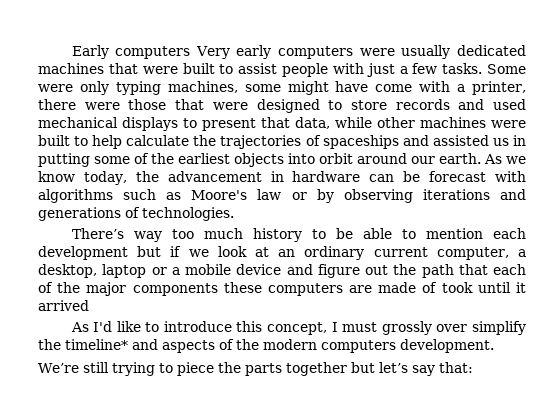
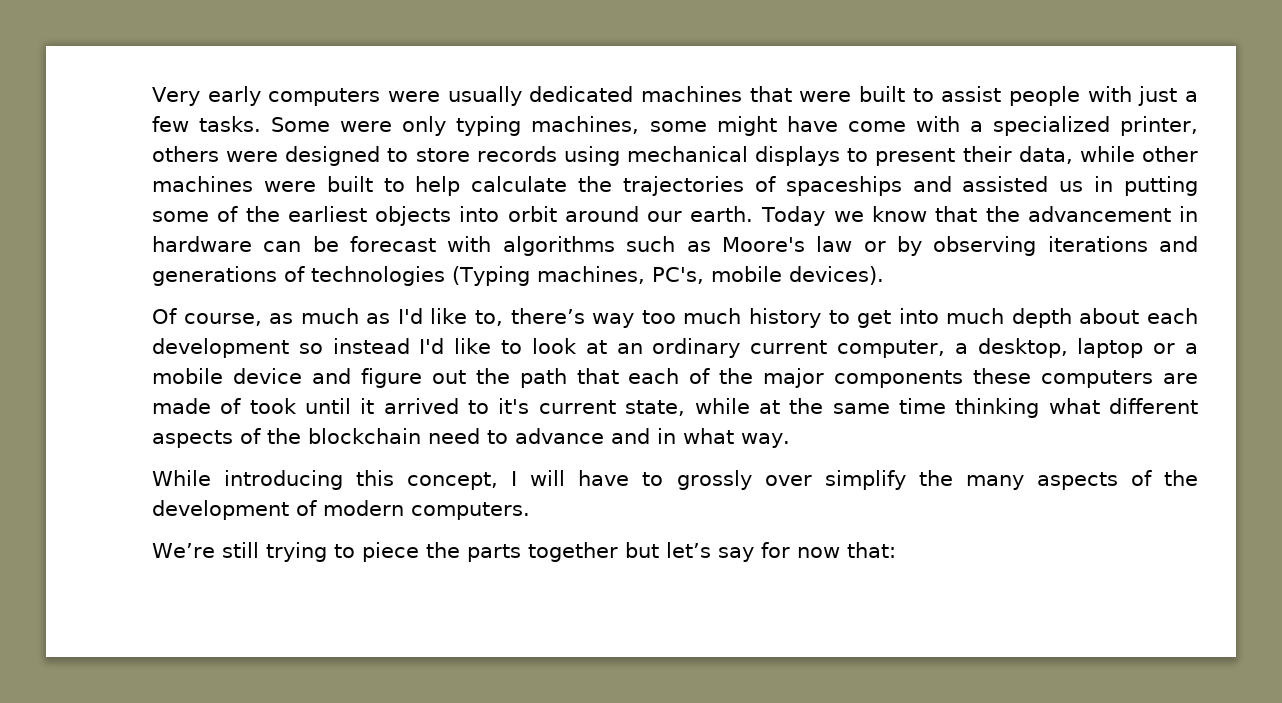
[71,45,191,59] Early computers -> (152, 96) none
[472,81,527,95] [38,99,205,110] printer, there were those that -> [992,116,1198,136] [152,146,219,162] specialized printer, others
[458,99,526,110] and used -> [563,146,620,166] using
[261,117,290,128] that -> [962,146,1012,162] their
[484,154,502,164] As -> [760,206,826,226] Today
[83,171,127,185] today, -> [935,206,978,222] that
[142,207,234,221] [71,228,124,239] technologies. // There’s -> [311,266,884,286] [152,308,585,326] technologies (Typing machines, PC's, mobile devices). // Of course, as much as I'd like to, there’s
[335,228,526,239] [38,246,209,260] be able to mention each development but if we -> [857,308,1198,328] [152,338,523,358] get into much depth about each development so instead I'd like to
[70,321,378,335] // As I'd like to introduce this concept, I must -> [468,398,1199,418] [152,428,790,448] [152,470,664,490] to it's current state, while at the same time thinking what different aspects of the blockchain need to advance and in what way. // While introducing this concept, I will have to
[65,339,494,353] timeline* and aspects of the modern computers development. -> [965,470,1199,490] [152,500,530,520] many aspects of the development of modern computers.
(435, 370) none -> [760,542,840,558] for now

